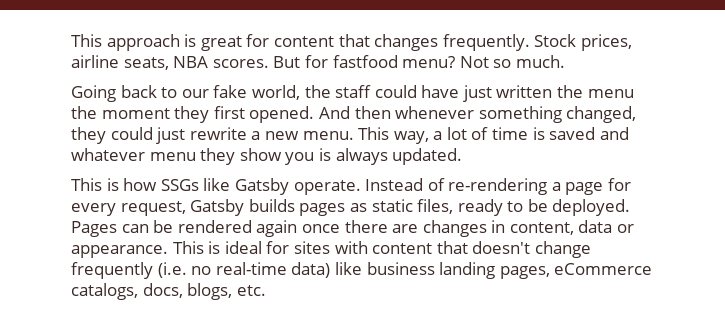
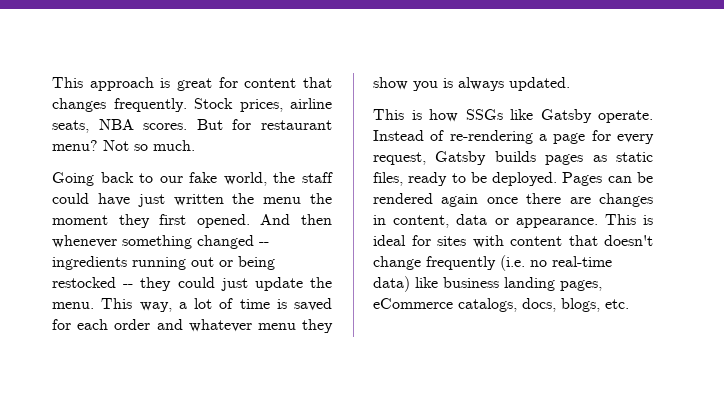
[332,55,398,68] fastfood -> [261,120,332,130] restaurant
[566,106,637,123] [71,127,299,144] changed, they could just rewrite a new -> [197,235,269,249] [52,256,275,270] [52,277,332,291] changed -- ingredients running out or being restocked -- they could just update the
(596, 133) none -> [52,319,151,330] for each order

